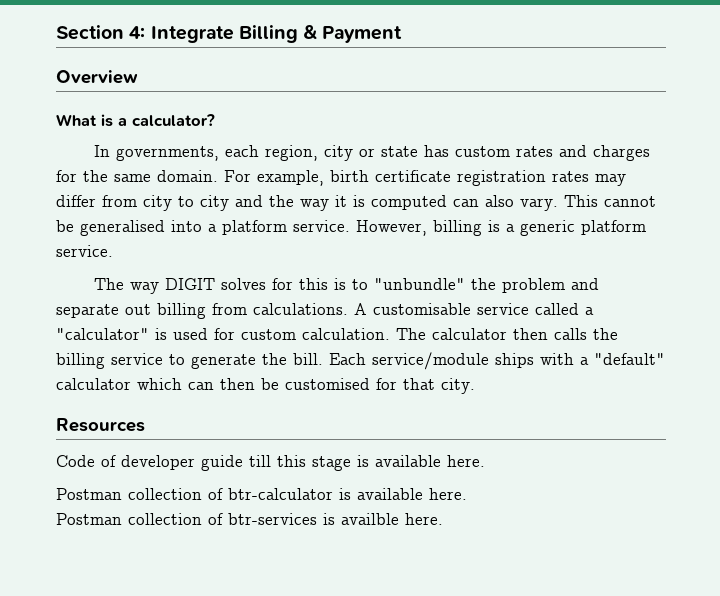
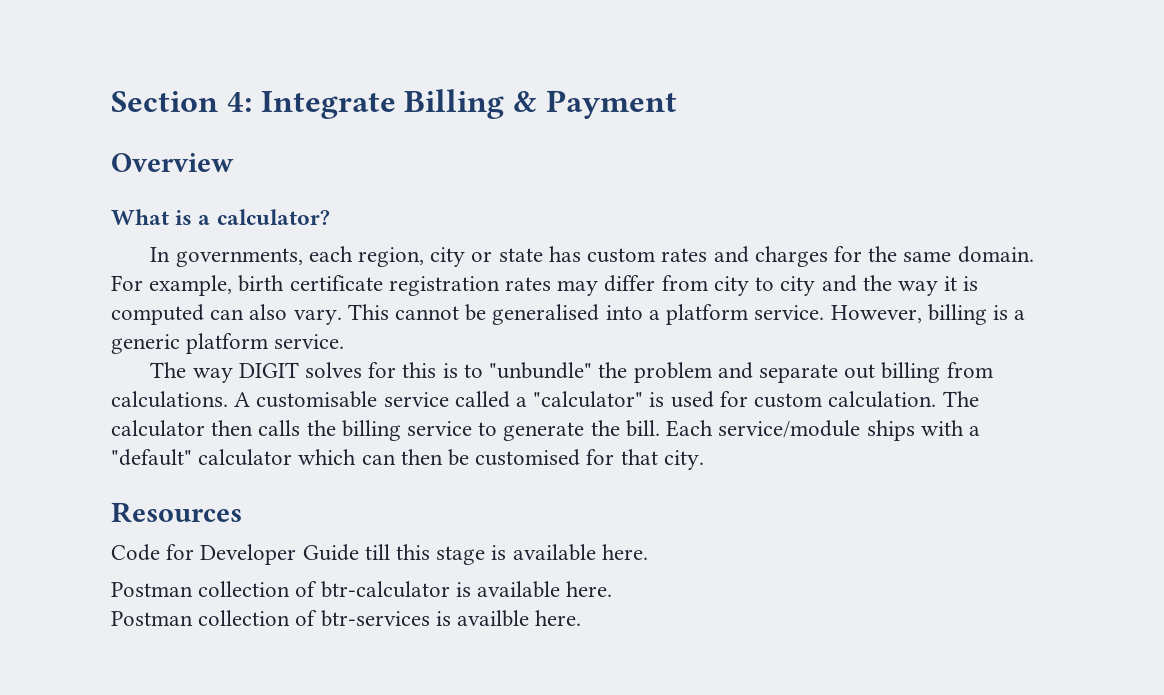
[101,455,243,471] of developer guide -> [166,544,359,565] for Developer Guide

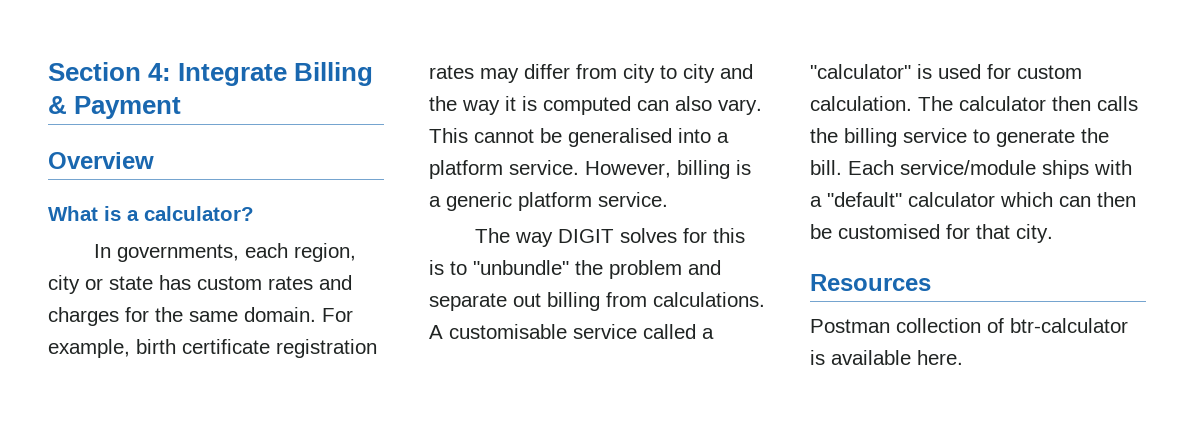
[111,544,648,565] // Code for Developer Guide till this stage is available here. -> (931, 282) none
[111,610,582,627] // Postman collection of btr-services is availble here. -> (963, 357) none

